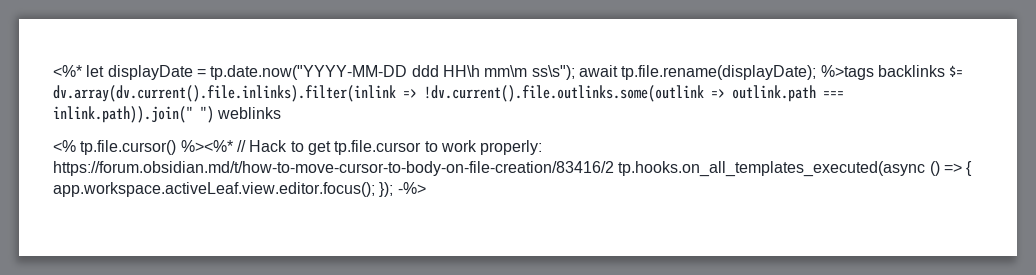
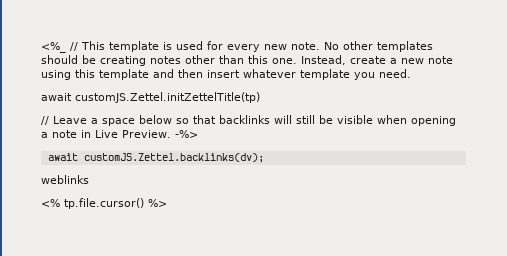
[53,65,964,80] [53,85,844,102] [53,106,282,123] [53,140,543,155] [53,161,973,177] [53,182,426,197] <%* let displayDate = tp.date.now("YYYY-MM-DD ddd HH\h mm\m ss\s"); await tp.file.rename(displayDate); %>tags backlinks $= dv.array(dv.current().file.inlinks).filter(inlink => !dv.current().file.outlinks.some(outlink => outlink.path === inlink.path)).join(" ") weblinks // <% tp.file.cursor() %><%* // Hack to get tp.file.cursor to work properly: https://forum.obsidian.md/t/how-to-move-cursor-to-body-on-file-creation/83416/2 tp.hooks.on_all_templates_executed(async () => { app.workspace.activeLeaf.view.editor.focus(); }); -%> -> [41,41,433,53] [41,55,453,66] [41,69,411,80] [41,92,260,103] [41,115,456,126] [41,130,198,138] [47,153,264,163] [41,175,89,184] [41,198,167,209] <%_ // This template is used for every new note. No other templates should be creating notes other than this one. Instead, create a new note using this template and then insert whatever template you need. // await customJS.Zettel.initZettelTitle(tp) // // Leave a space below so that backlinks will still be visible when opening a note in Live Preview. -%> // await customJS.Zettel.backlinks(dv); // weblinks // <% tp.file.cursor() %>

